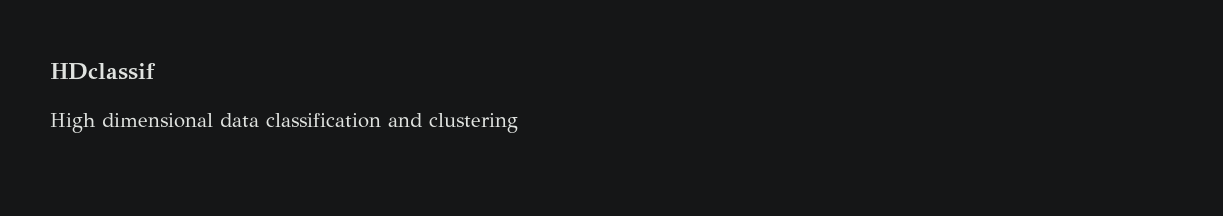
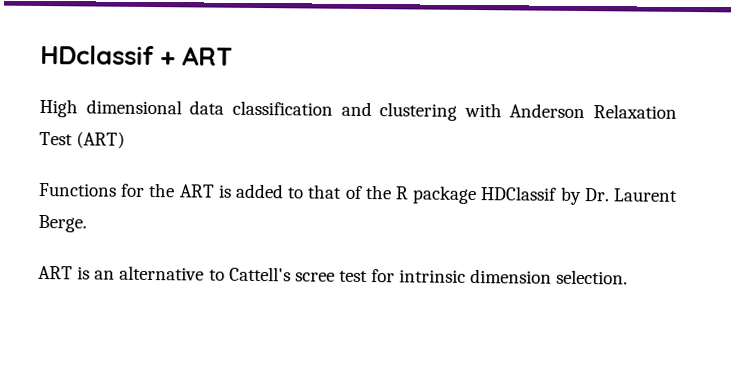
(156, 71) none -> [160,46,233,66] + ART
(518, 123) none -> [463,102,677,119] [39,131,126,149] [38,182,678,205] [38,214,87,233] [38,265,629,285] with Anderson Relaxation Test (ART) // Functions for the ART is added to that of the R package HDClassif by Dr. Laurent Berge. // ART is an alternative to Cattell's scree test for intrinsic dimension selection.

